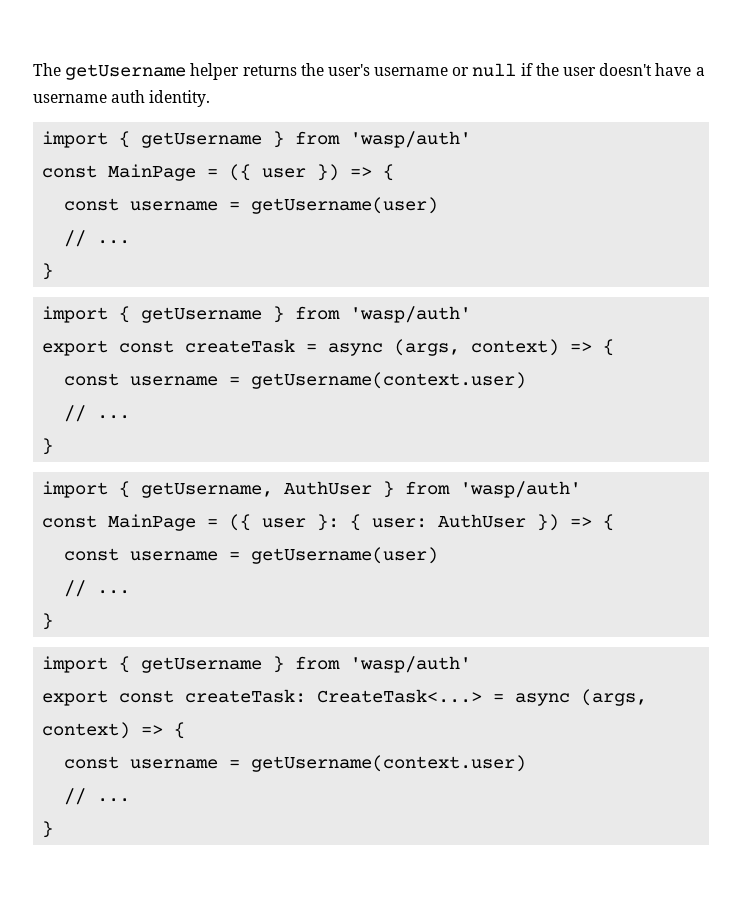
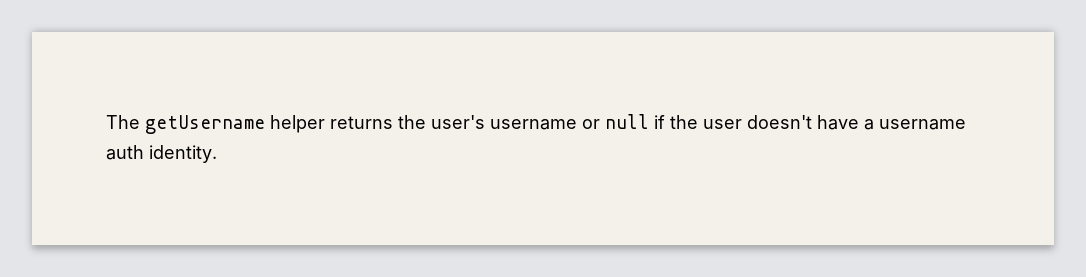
[42,131,472,148] [42,164,395,181] [64,197,439,214] [64,230,131,247] [42,263,54,280] [42,306,472,323] [42,339,615,356] [64,372,527,389] [64,405,131,422] [42,438,54,455] [42,481,582,498] [42,514,615,531] [64,547,439,564] [64,580,131,597] [42,613,54,630] [42,656,472,673] [42,689,648,706] [42,722,186,739] [64,755,527,772] [64,788,131,805] [42,821,54,838] // import { getUsername } from 'wasp/auth' // const MainPage = ({ user }) => { // const username = getUsername(user) // // ... // } // import { getUsername } from 'wasp/auth' // export const createTask = async (args, context) => { // const username = getUsername(context.user) // // ... // } // import { getUsername, AuthUser } from 'wasp/auth' // const MainPage = ({ user }: { user: AuthUser }) => { // const username = getUsername(user) // // ... // } // import { getUsername } from 'wasp/auth' // export const createTask: CreateTask<...> = async (args, context) => { // const username = getUsername(context.user) // // ... // } -> (217, 154) none

